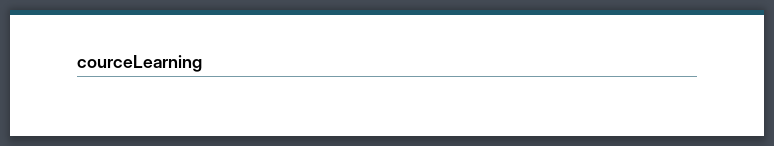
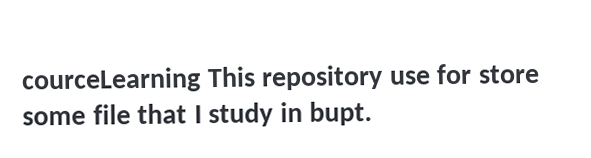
(202, 63) none -> [206,63,540,91] [22,101,373,128] This repository use for store some file that I study in bupt.

